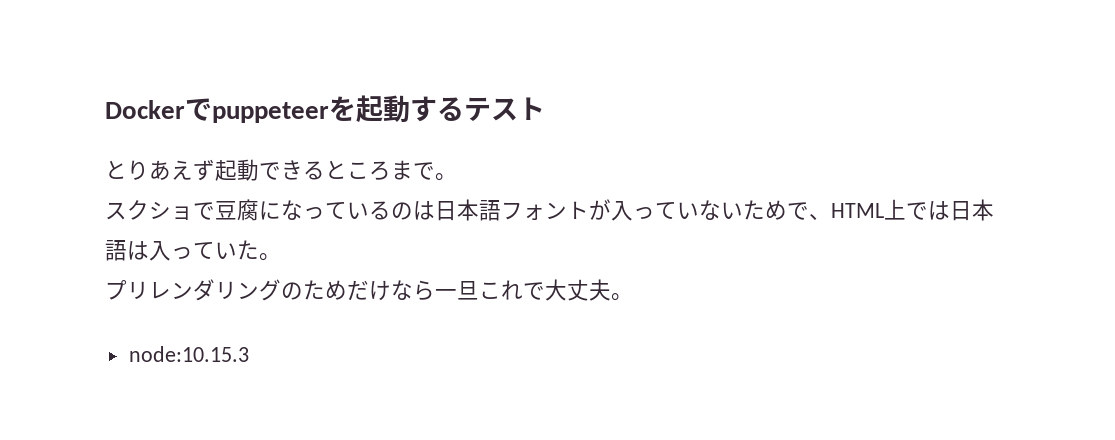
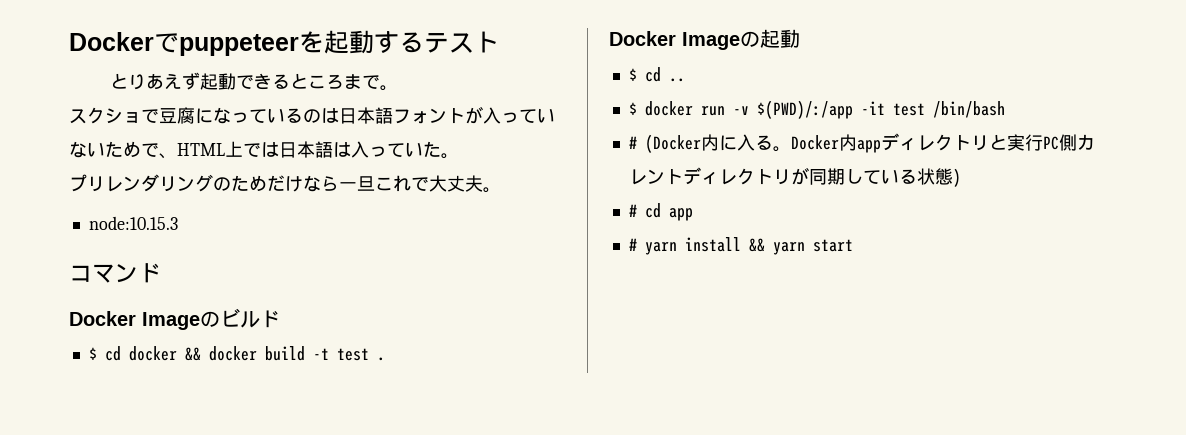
(249, 354) none -> [69,263,161,283] [69,308,280,330] [88,346,385,361] [609,29,800,50] [628,67,685,82] [628,100,1005,119] [628,133,1095,153] [628,167,961,187] [628,203,693,221] [628,237,853,255] // コマンド // Docker Imageのビルド // $ cd docker && docker build -t test . // Docker Imageの起動 // $ cd .. // $ docker run -v $(PWD)/:/app -it test /bin/bash // # (Docker内に入る。Docker内appディレクトリと実行PC側カレントディレクトリが同期している状態) // # cd app // # yarn install && yarn start

